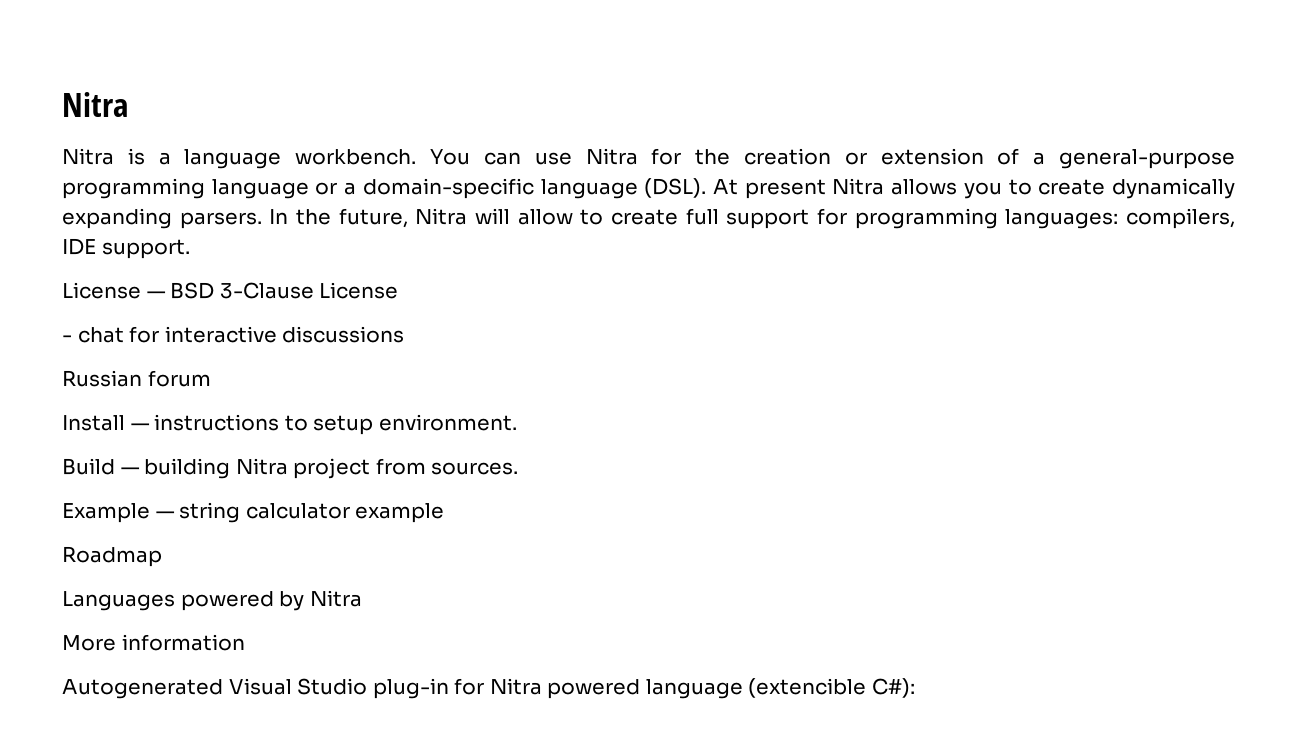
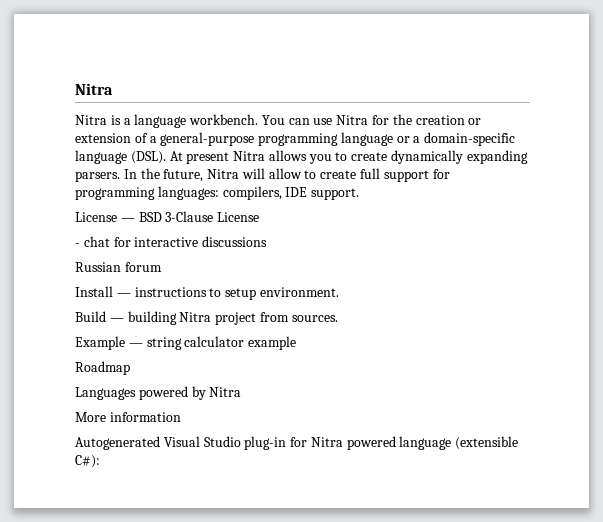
[748,678,867,698] (extencible -> [455,436,519,450] (extensible

